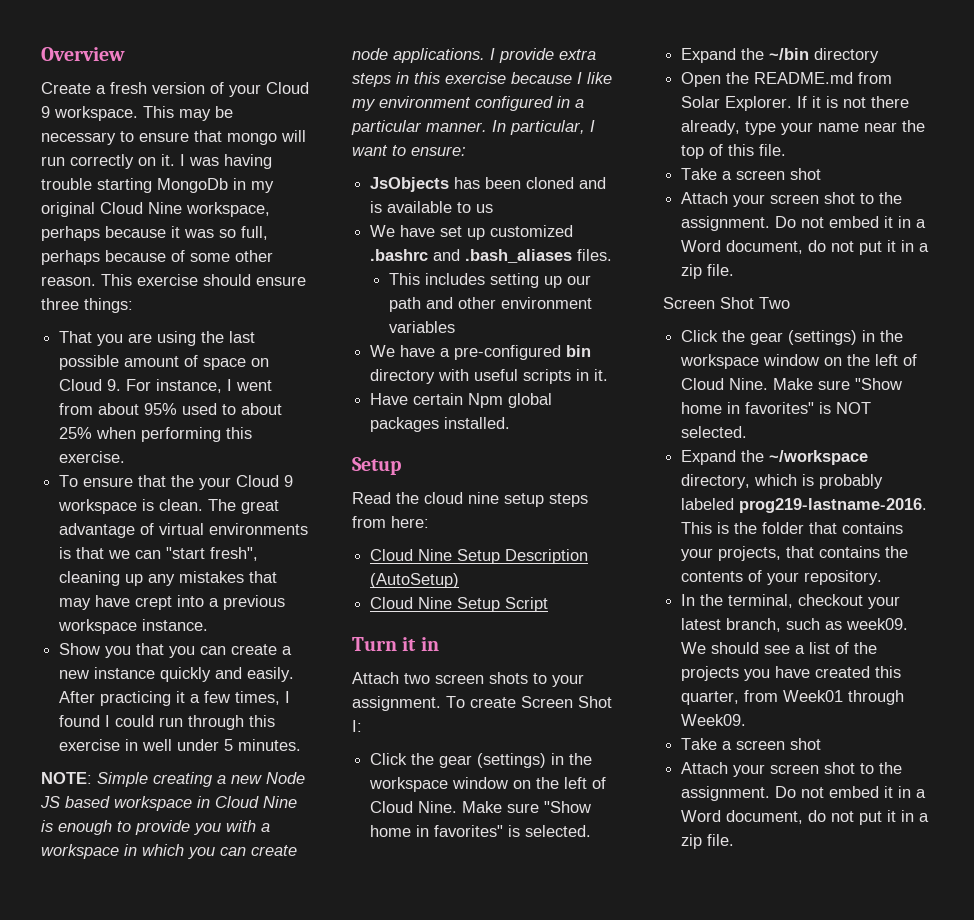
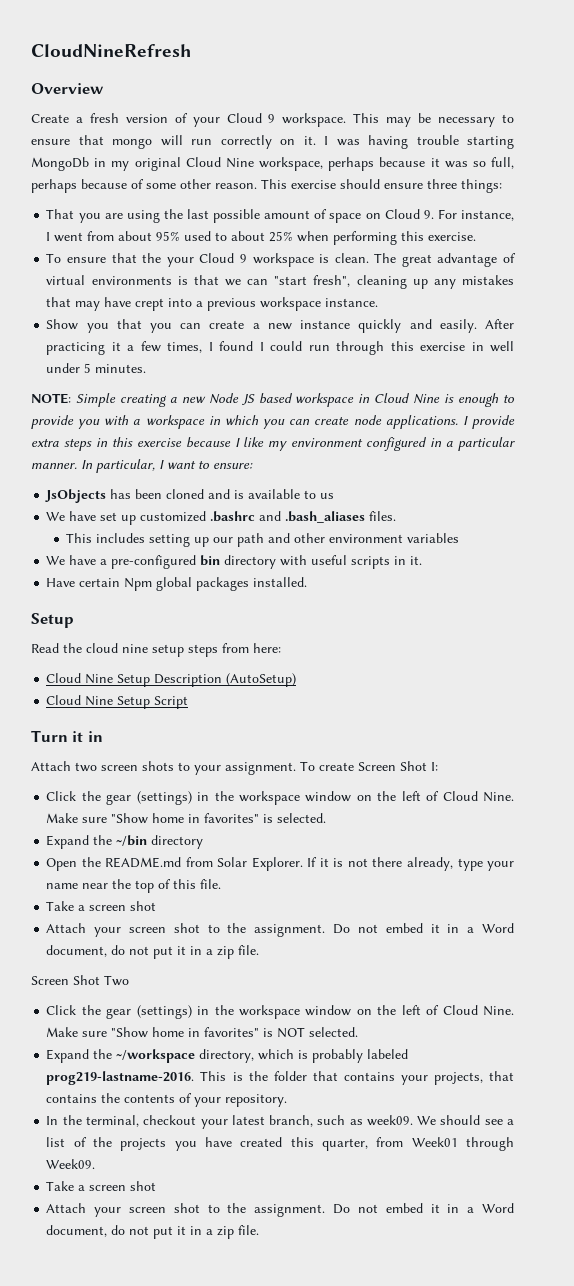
(41, 54) none -> [31,44,192,57] CloudNineRefresh //

